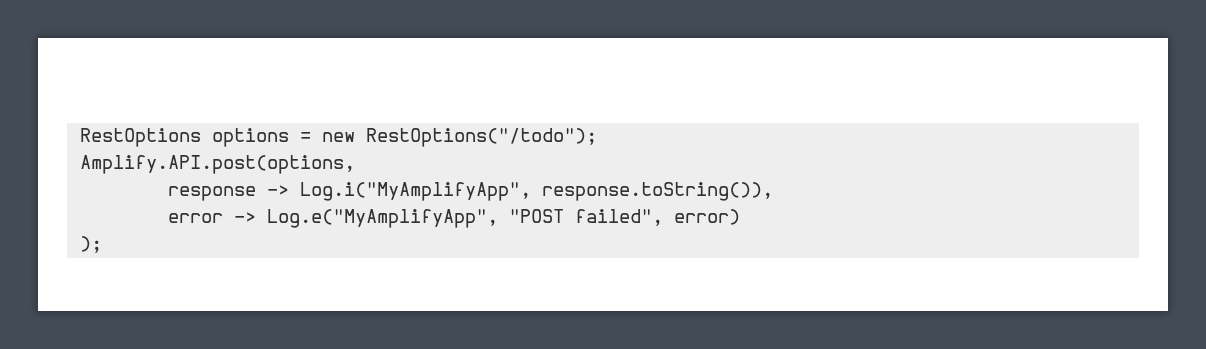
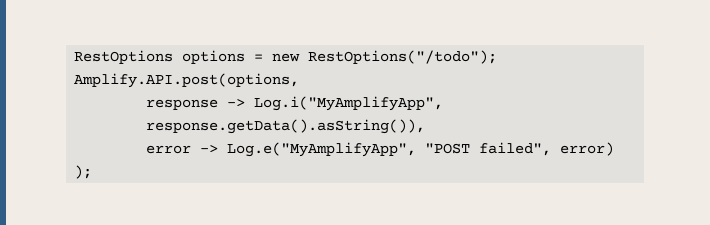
[541,182,773,201] response.toString()), -> [145,119,425,134] response.getData().asString()),

